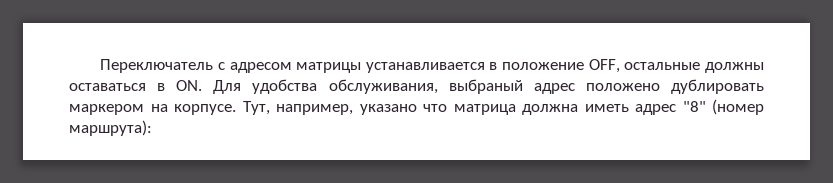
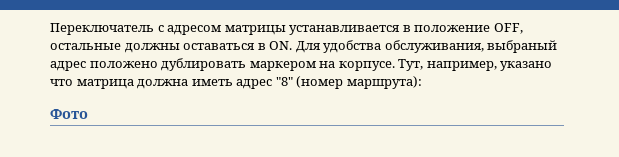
(152, 128) none -> [50,109,88,119] // Фото

